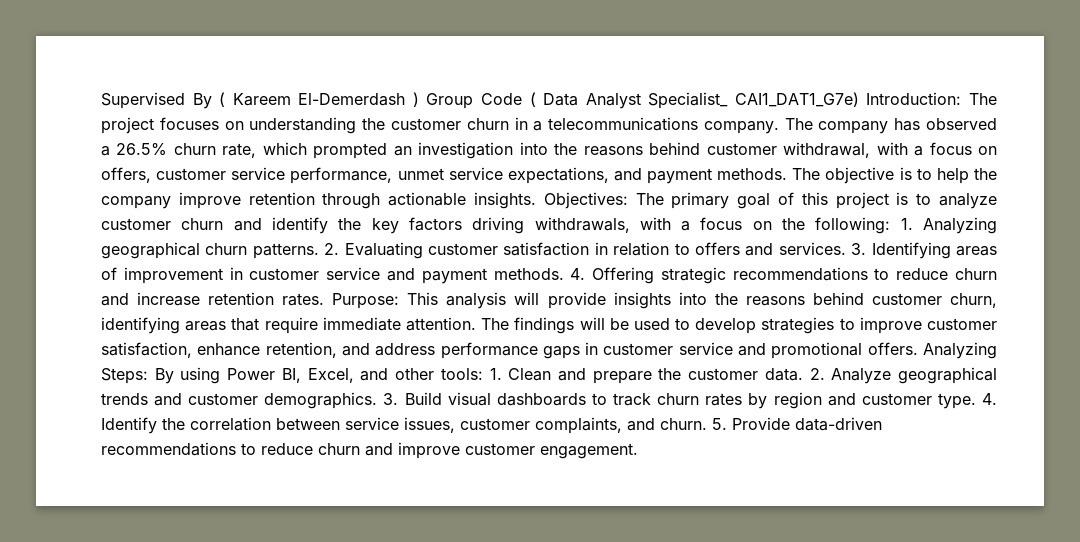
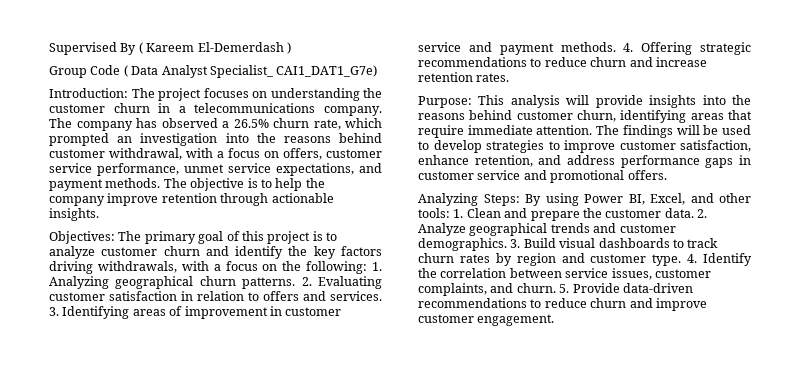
(419, 99) none -> (291, 48) //
(859, 99) none -> (378, 71) //
(536, 200) none -> (99, 214) //
(325, 299) none -> (510, 77) //
(918, 348) none -> (667, 175) //

